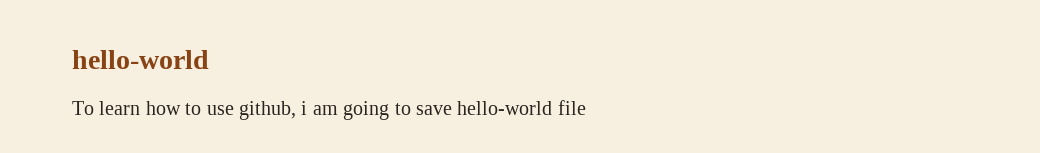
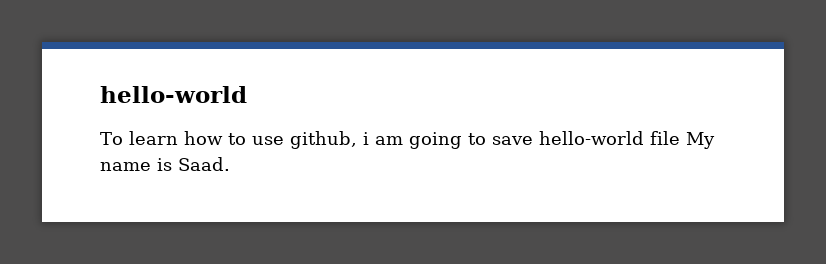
(586, 107) none -> [685,132,715,149] [100,157,230,171] My name is Saad.

